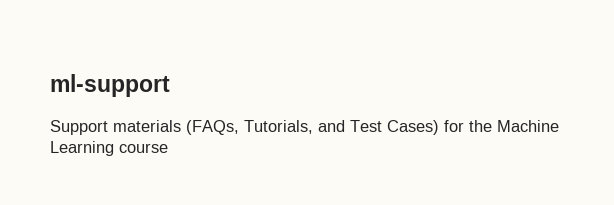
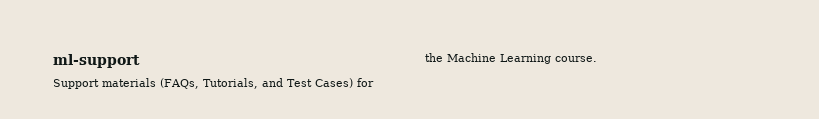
[119,143,168,153] course -> [555,56,597,62] course.

